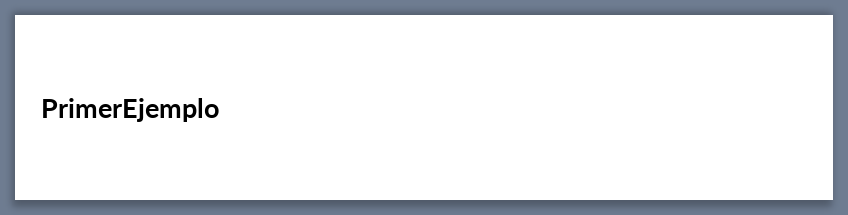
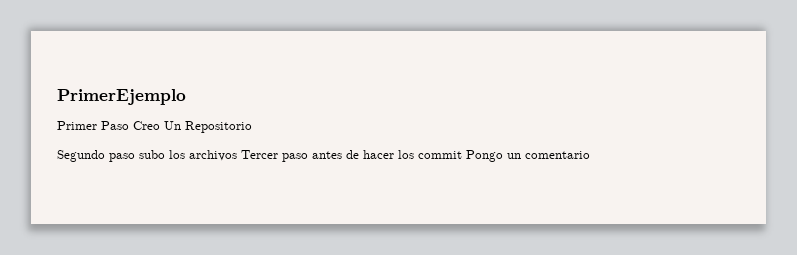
(220, 110) none -> [57,121,252,133] [57,150,590,162] // Primer Paso Creo Un Repositorio // Segundo paso subo los archivos Tercer paso antes de hacer los commit Pongo un comentario

